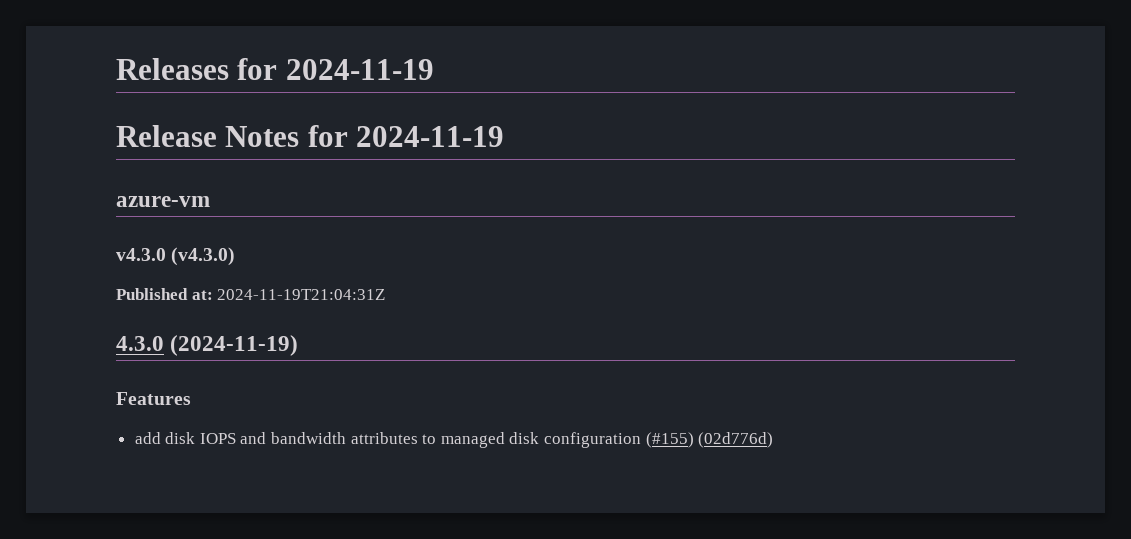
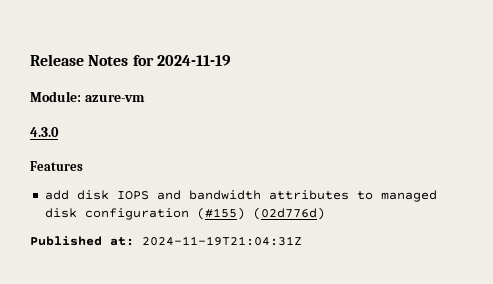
[116,58,434,80] Releases for 2024-11-19 // -> (30, 60) none
(505, 136) none -> [30,91,81,102] Module:
[116,247,236,266] [116,288,386,300] // v4.3.0 (v4.3.0) // Published at: 2024-11-19T21:04:31Z -> (145, 98) none
[170,335,299,356] (2024-11-19) -> (59, 132) none
(774, 440) none -> [30,236,302,246] // Published at: 2024-11-19T21:04:31Z

